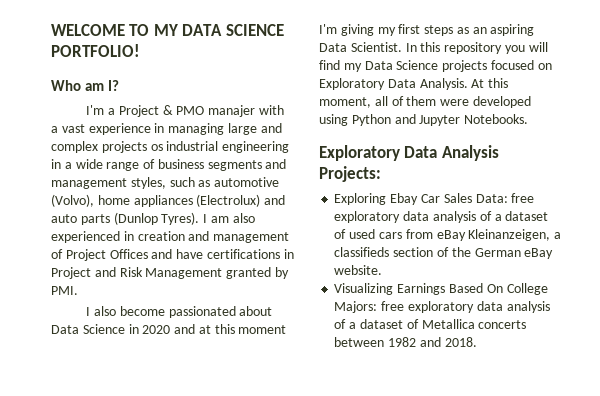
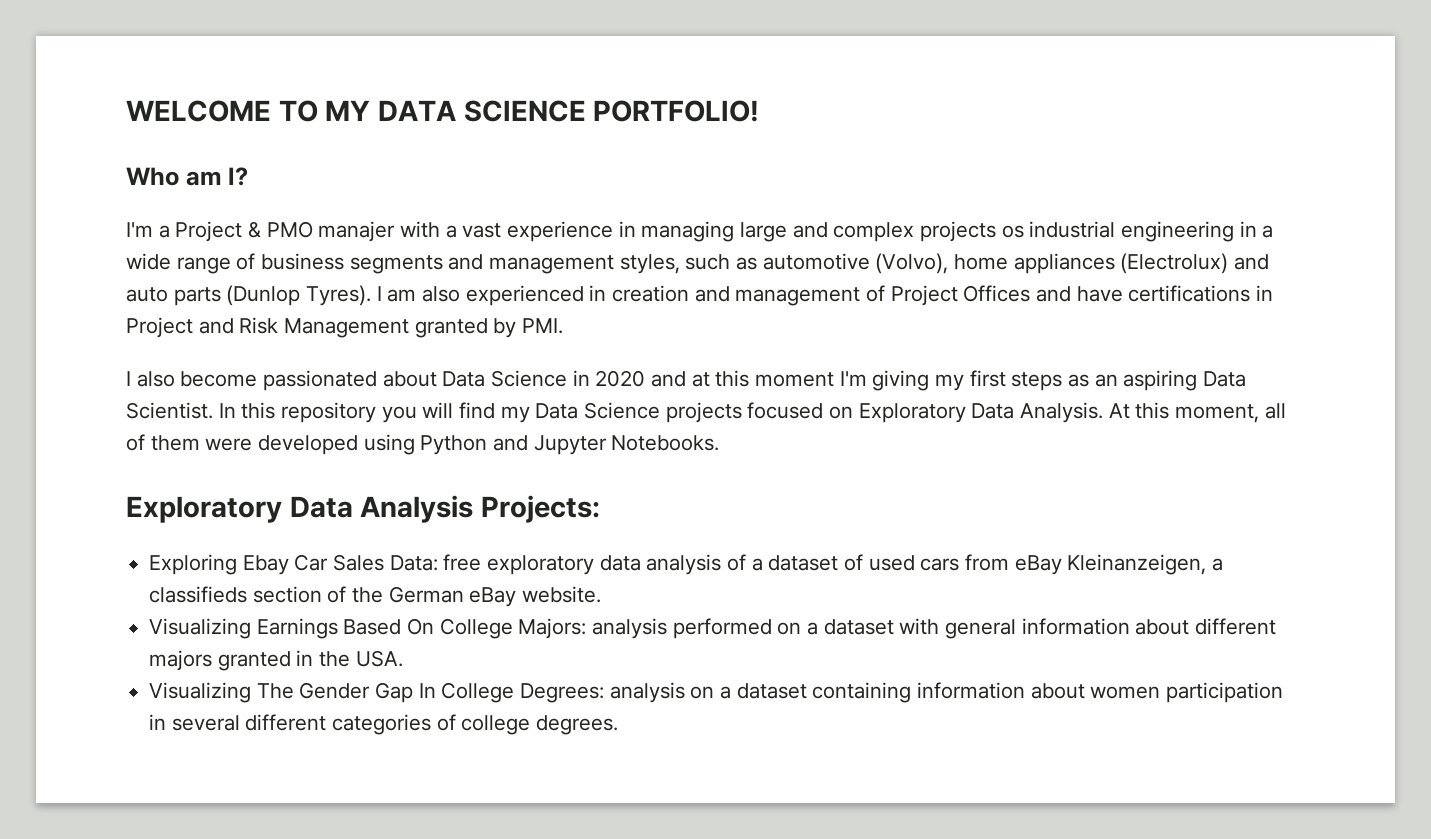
[381,301,550,313] [334,319,527,329] [334,337,477,347] free exploratory data analysis of a dataset of Metallica concerts between 1982 and 2018. -> [592,618,1277,639] [149,650,403,671] [149,682,1284,703] [149,714,619,735] analysis performed on a dataset with general information about different majors granted in the USA. // Visualizing The Gender Gap In College Degrees: analysis on a dataset containing information about women participation in several different categories of college degrees.

